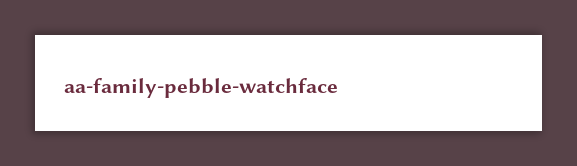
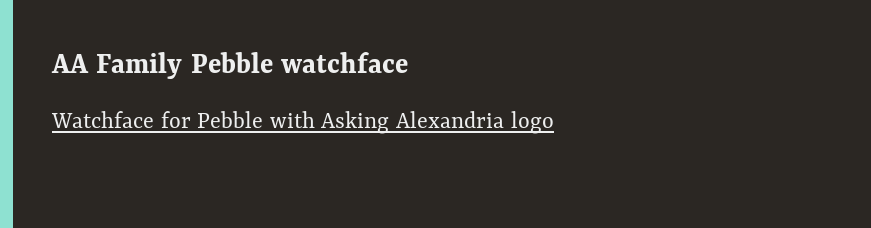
[64,78,338,98] aa-family-pebble-watchface -> [51,52,409,79] [51,111,554,134] AA Family Pebble watchface // Watchface for Pebble with Asking Alexandria logo

